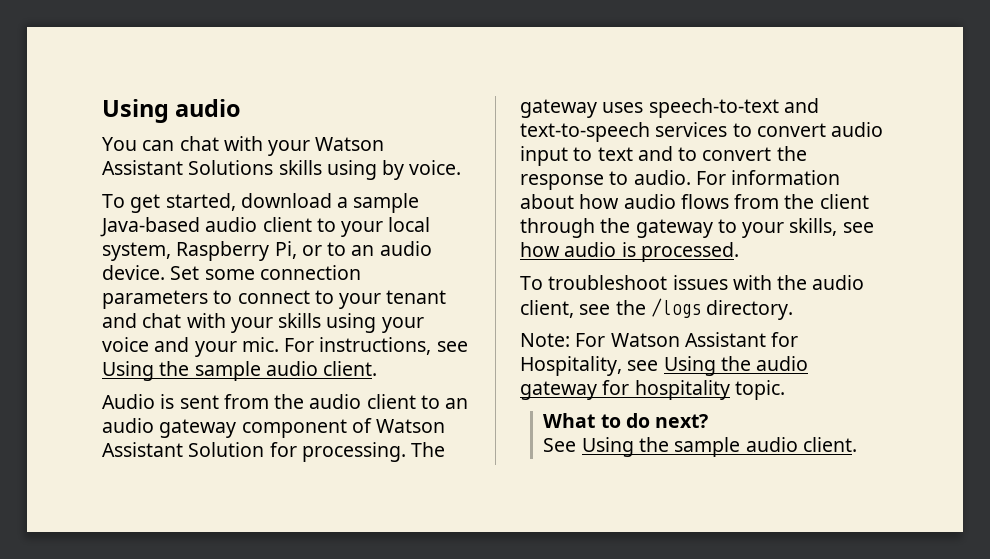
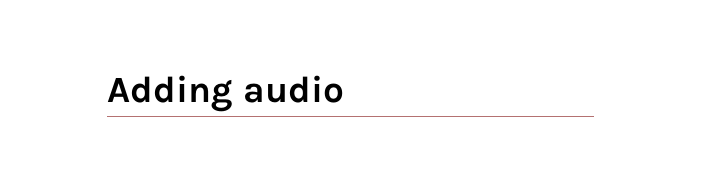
[102,99,242,123] [102,136,385,156] [102,160,462,180] [102,193,420,213] [100,217,431,237] [102,241,432,261] [102,265,361,280] [102,290,447,309] [102,313,424,333] [102,337,468,357] [102,361,378,381] [102,394,469,409] [102,418,446,438] [102,442,446,462] [520,98,819,118] [520,122,884,142] [520,146,807,166] [520,170,841,190] [520,194,869,209] [520,218,874,238] [520,242,739,262] [520,275,865,290] [520,298,794,320] [520,332,799,347] [520,356,809,376] [520,380,785,400] [543,413,709,428] [543,437,857,457] Using audio // You can chat with your Watson Assistant Solutions skills using by voice. // To get started, download a sample Java-based audio client to your local system, Raspberry Pi, or to an audio device. Set some connection parameters to connect to your tenant and chat with your skills using your voice and your mic. For instructions, see Using the sample audio client. // Audio is sent from the audio client to an audio gateway component of Watson Assistant Solution for processing. The gateway uses speech-to-text and text-to-speech services to convert audio input to text and to convert the response to audio. For information about how audio flows from the client through the gateway to your skills, see how audio is processed. // To troubleshoot issues with the audio client, see the /logs directory. // Note: For Watson Assistant for Hospitality, see Using the audio gateway for hospitality topic. // What to do next? // See Using the sample audio client. -> [107,75,344,112] Adding audio

